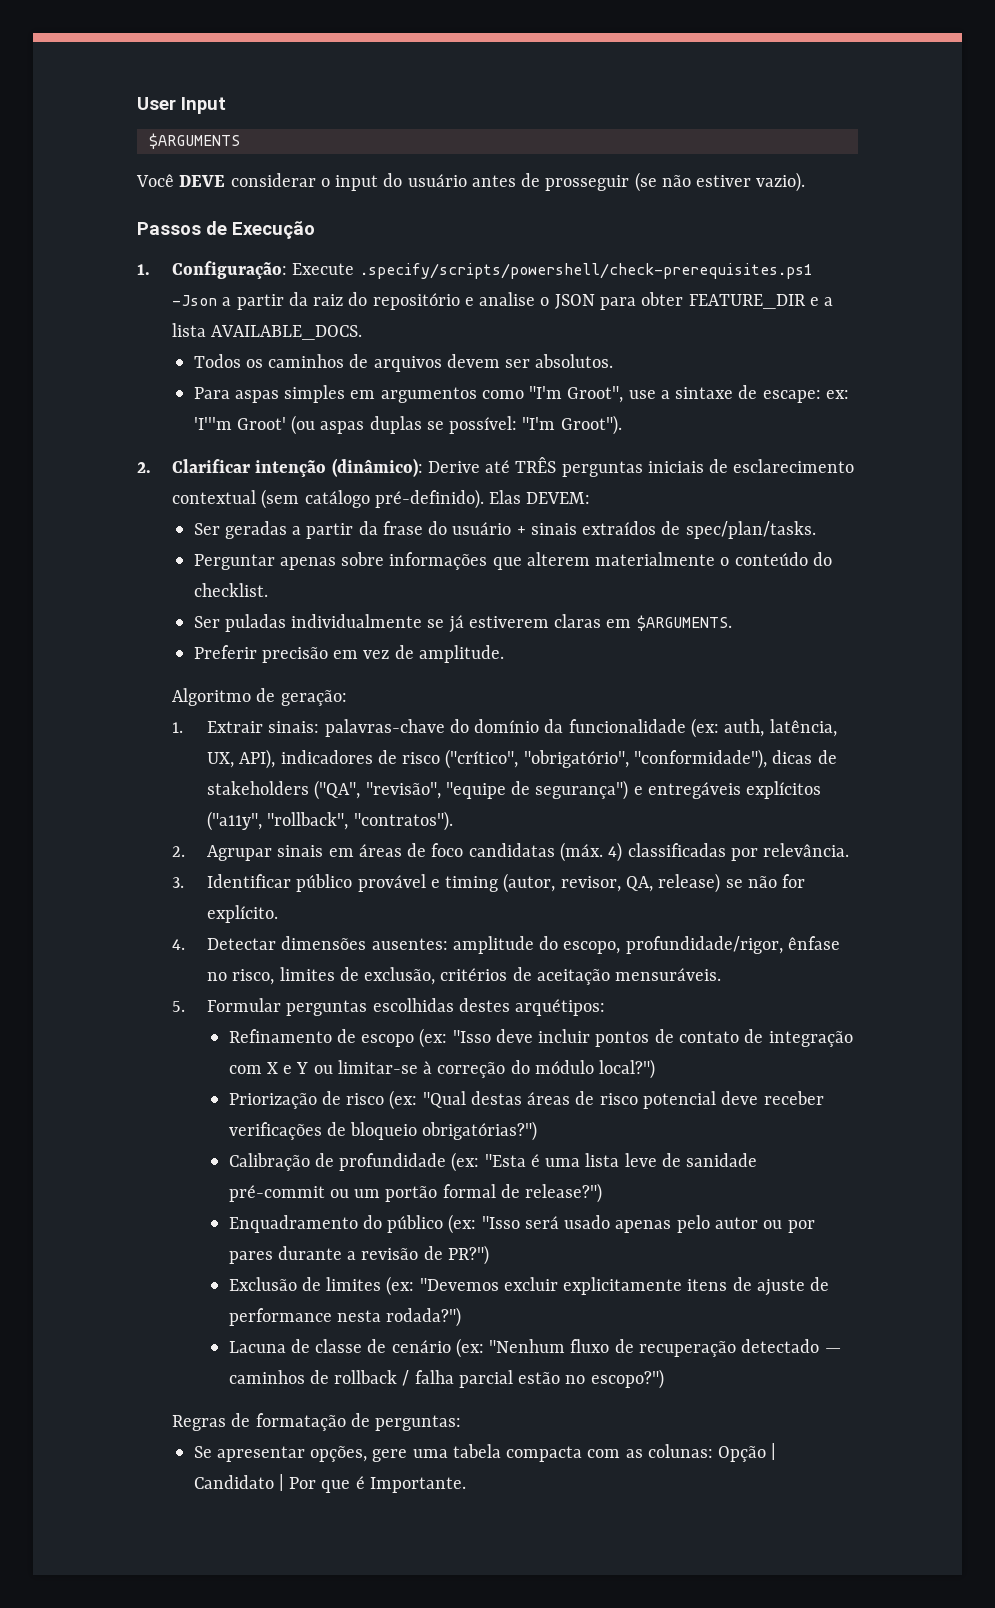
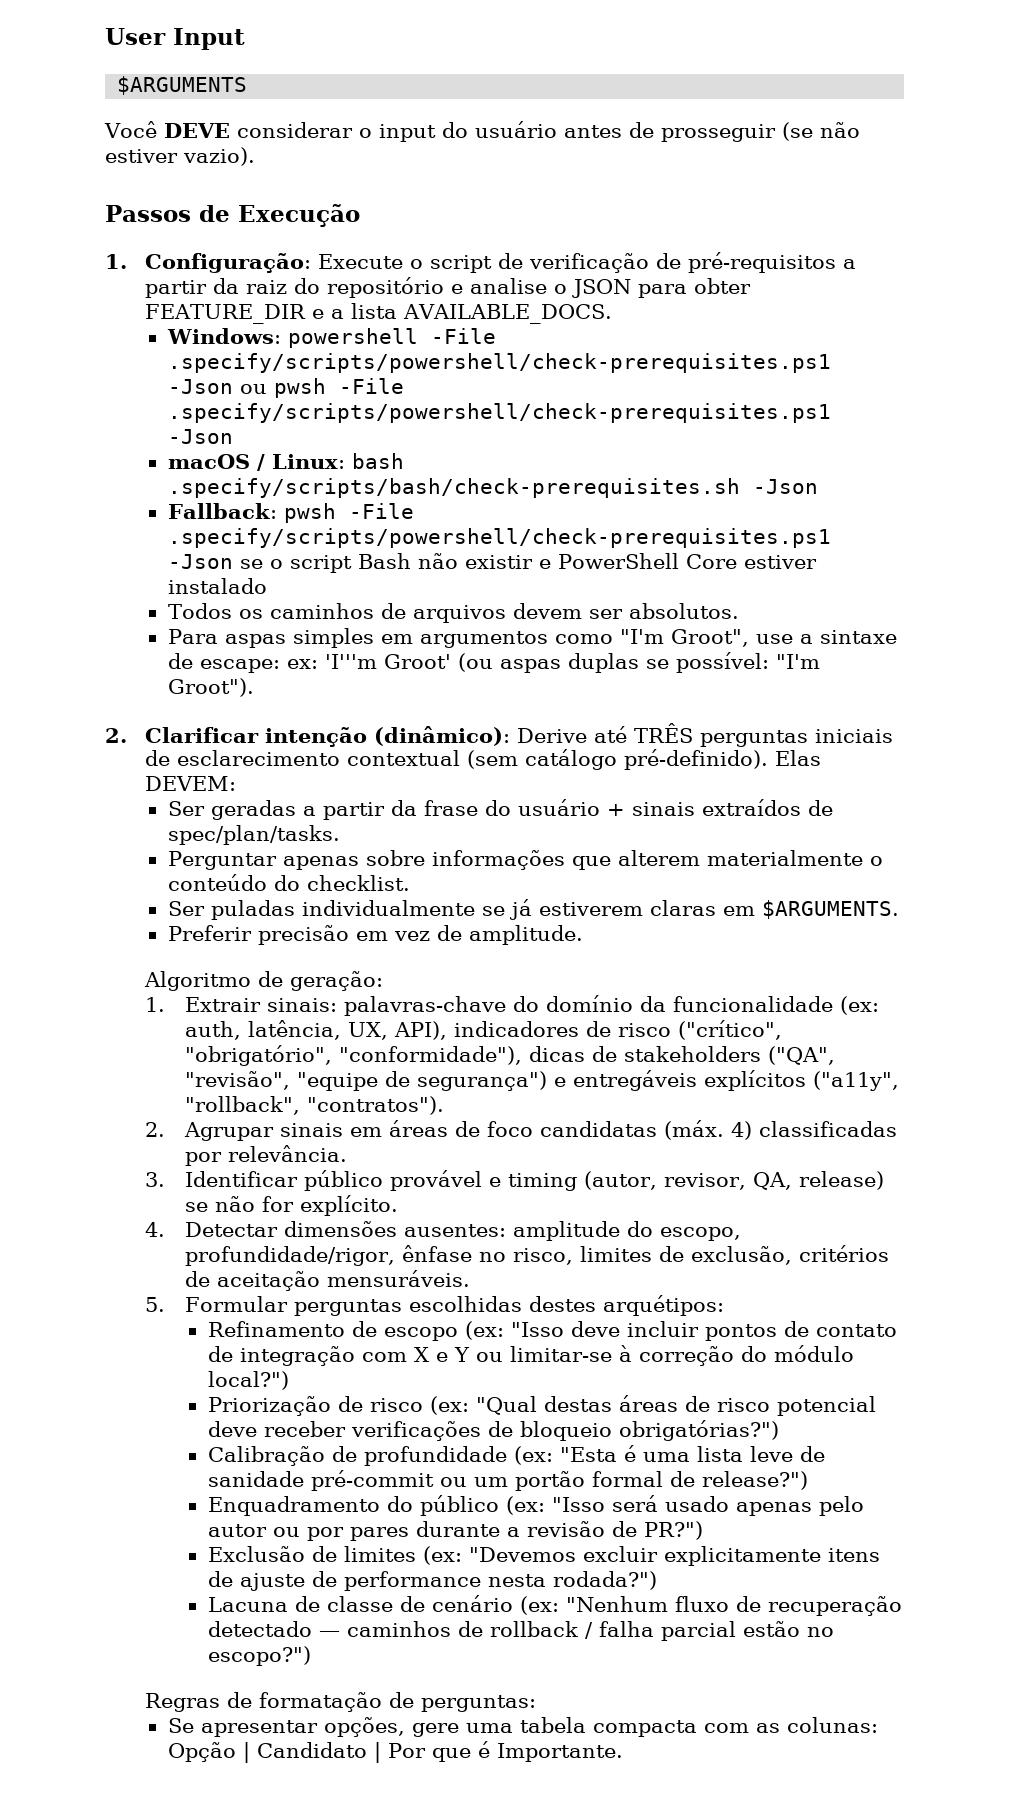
[359,263,813,279] [172,295,218,306] .specify/scripts/powershell/check-prerequisites.ps1 -Json -> [409,252,836,273] o script de verificação de pré-requisitos
(363, 332) none -> [166,328,496,348] [167,353,831,373] [167,378,404,398] [167,403,831,423] [167,429,233,444] [167,453,404,471] [167,478,818,498] [167,503,414,523] [167,528,831,548] [167,553,817,573] [167,578,267,594] // Windows: powershell -File .specify/scripts/powershell/check-prerequisites.ps1 -Json ou pwsh -File .specify/scripts/powershell/check-prerequisites.ps1 -Json // macOS / Linux: bash .specify/scripts/bash/check-prerequisites.sh -Json // Fallback: pwsh -File .specify/scripts/powershell/check-prerequisites.ps1 -Json se o script Bash não existir e PowerShell Core estiver instalado

